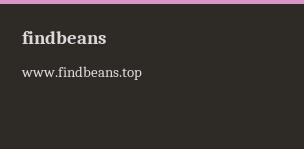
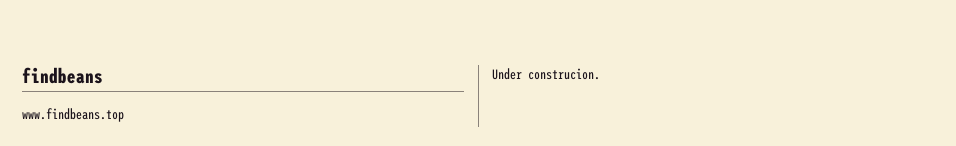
(142, 73) none -> [492,68,600,80] // Under construcion.

